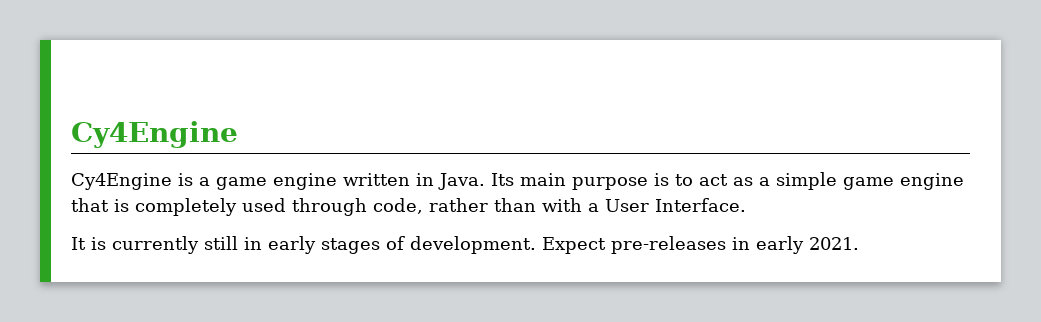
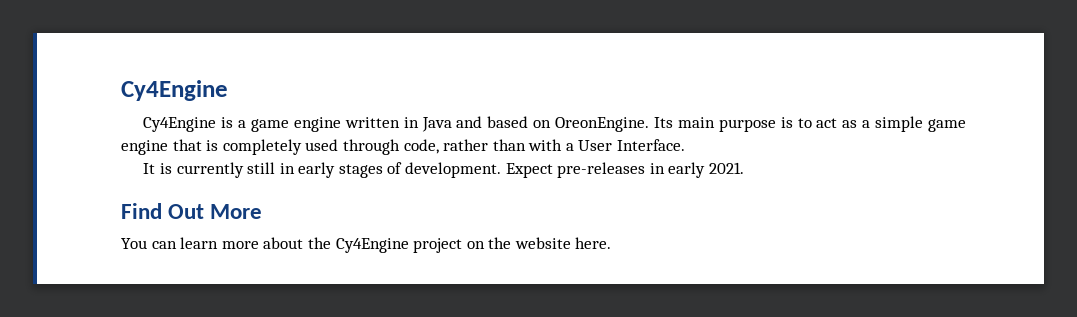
[438,173,485,190] Java. -> [421,116,650,132] Java and based on OreonEngine.
(859, 243) none -> [121,203,263,219] [121,237,612,253] // Find Out More // You can learn more about the Cy4Engine project on the website here.

